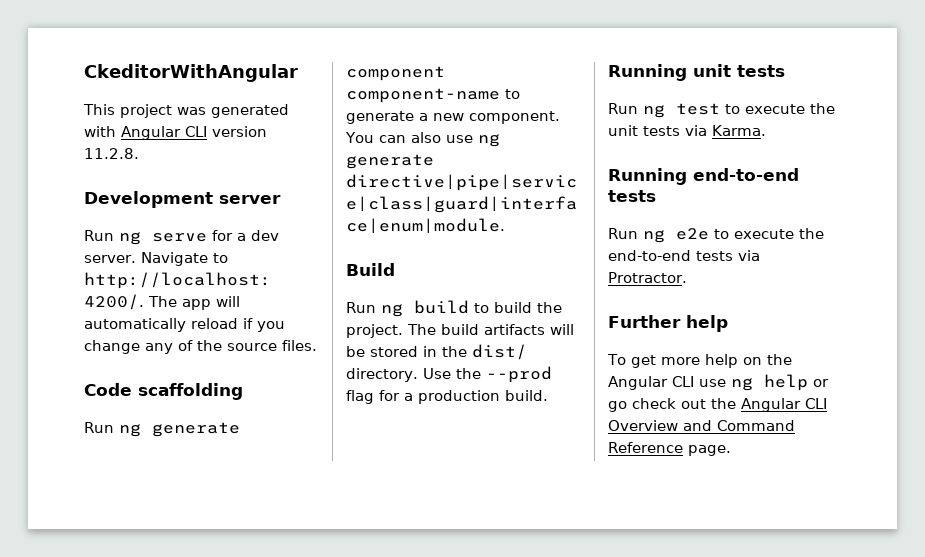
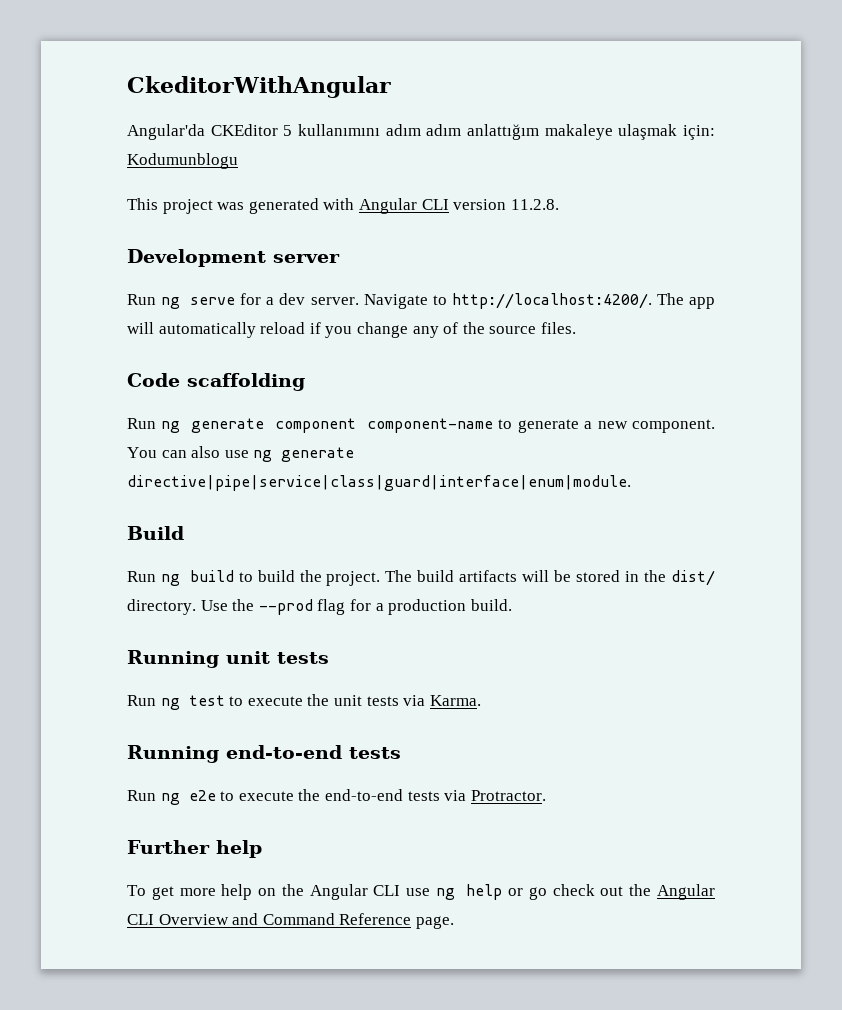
(298, 73) none -> [127,124,715,140] [127,153,238,169] // Angular'da CKEditor 5 kullanımını adım adım anlattığım makaleye ulaşmak için: Kodumunblogu

